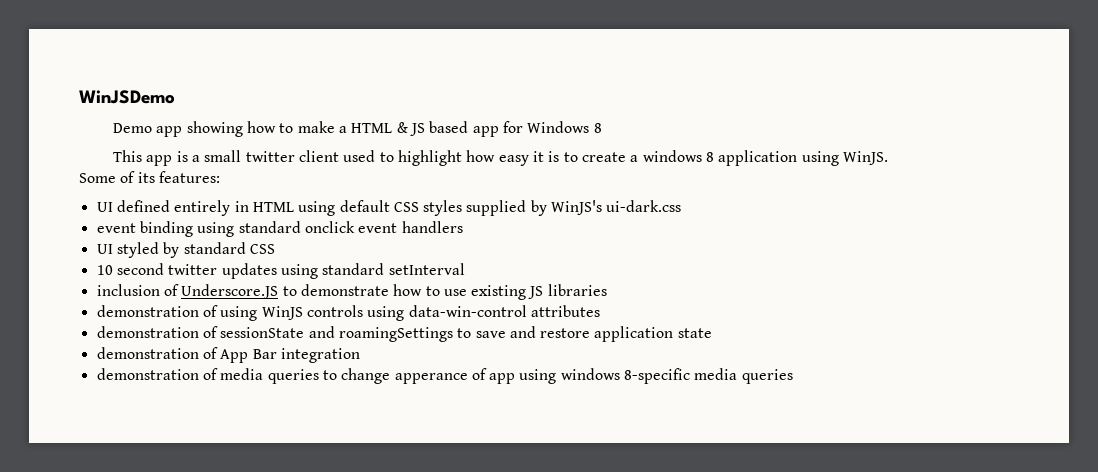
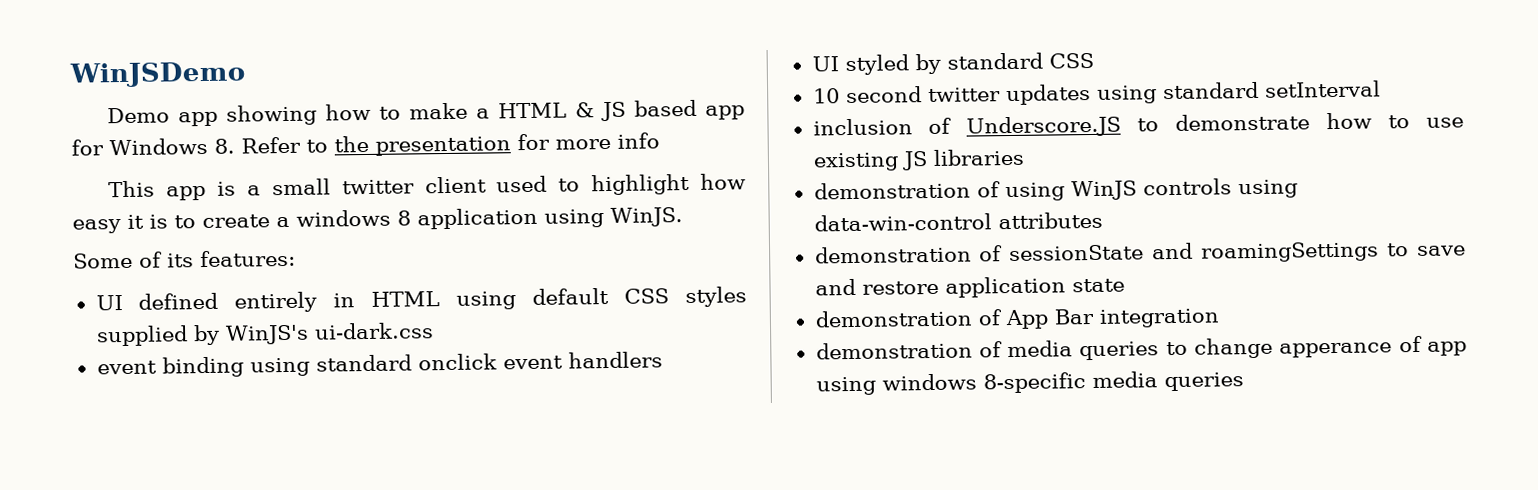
[593,123,602,133] 8 -> [214,132,660,156] 8. Refer to the presentation for more info

